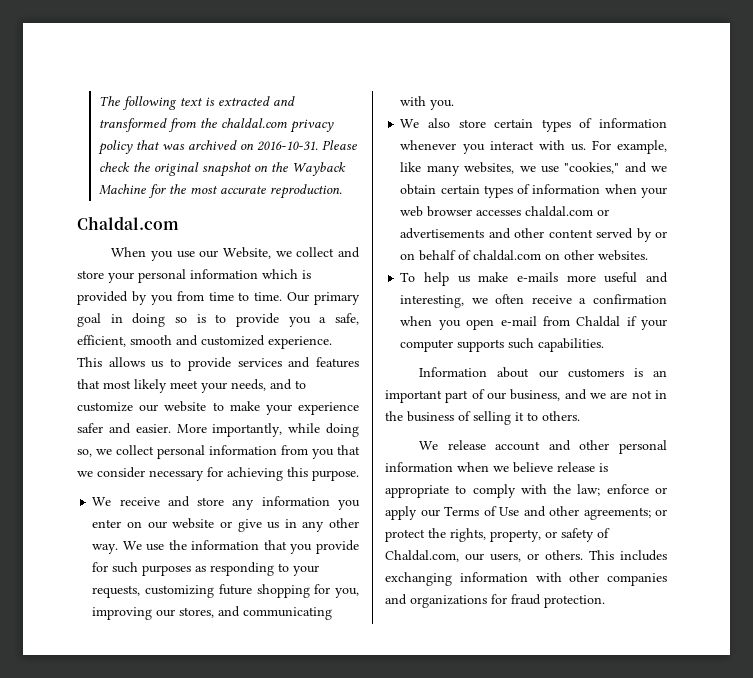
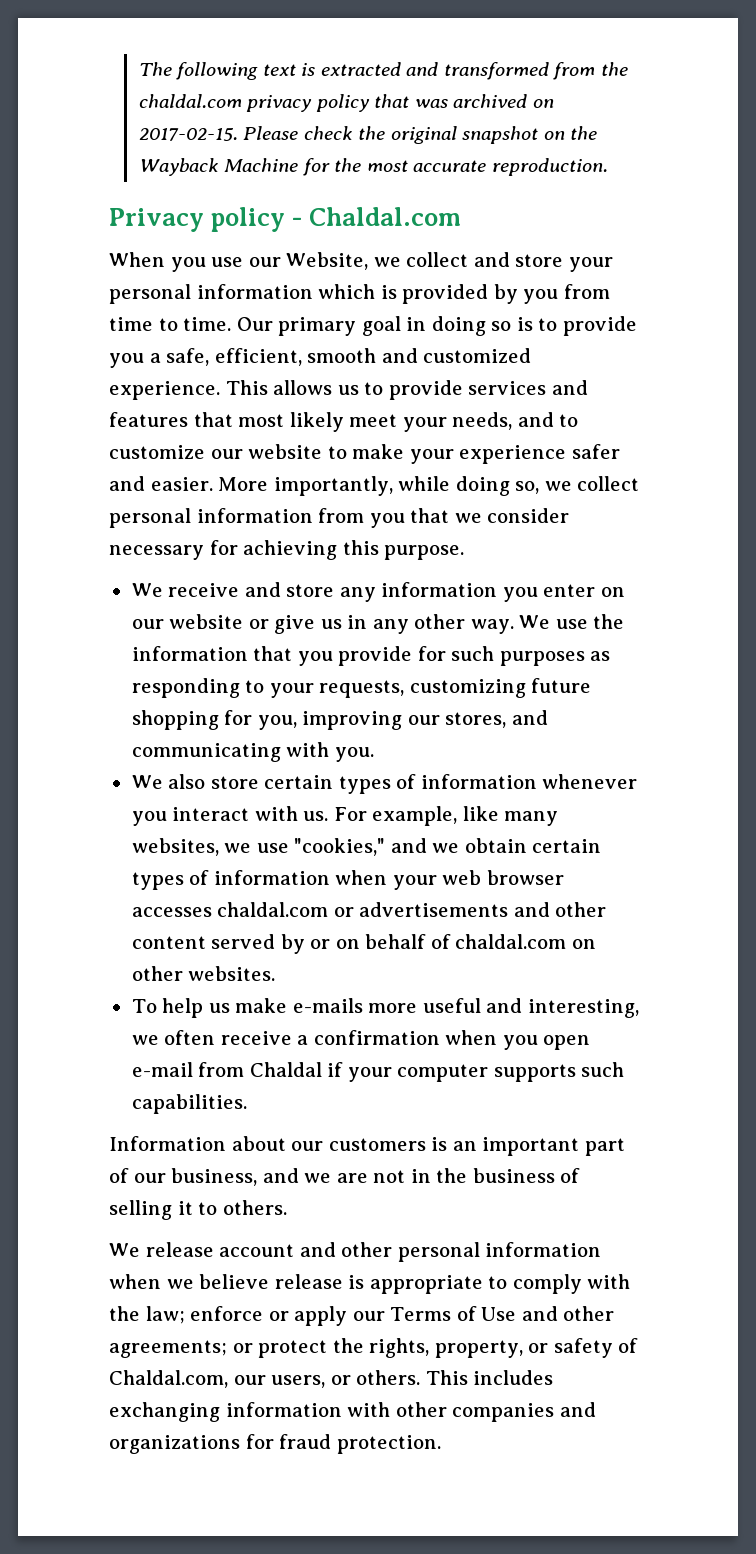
[256,141,318,151] 2016-10-31. -> [138,128,238,141] 2017-02-15.
(342, 191) none -> [109,207,303,232] Privacy policy -

